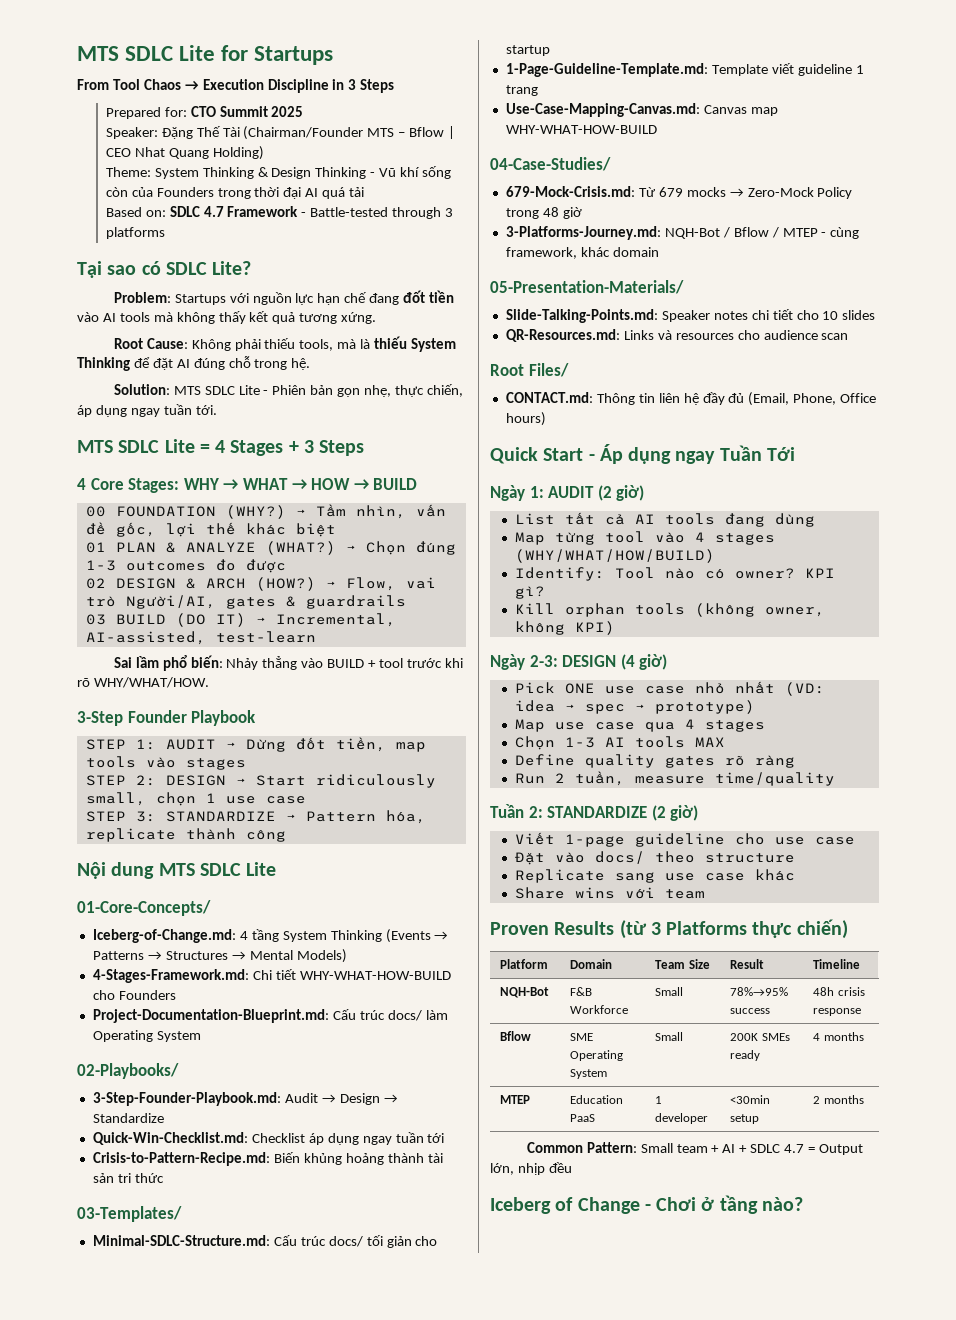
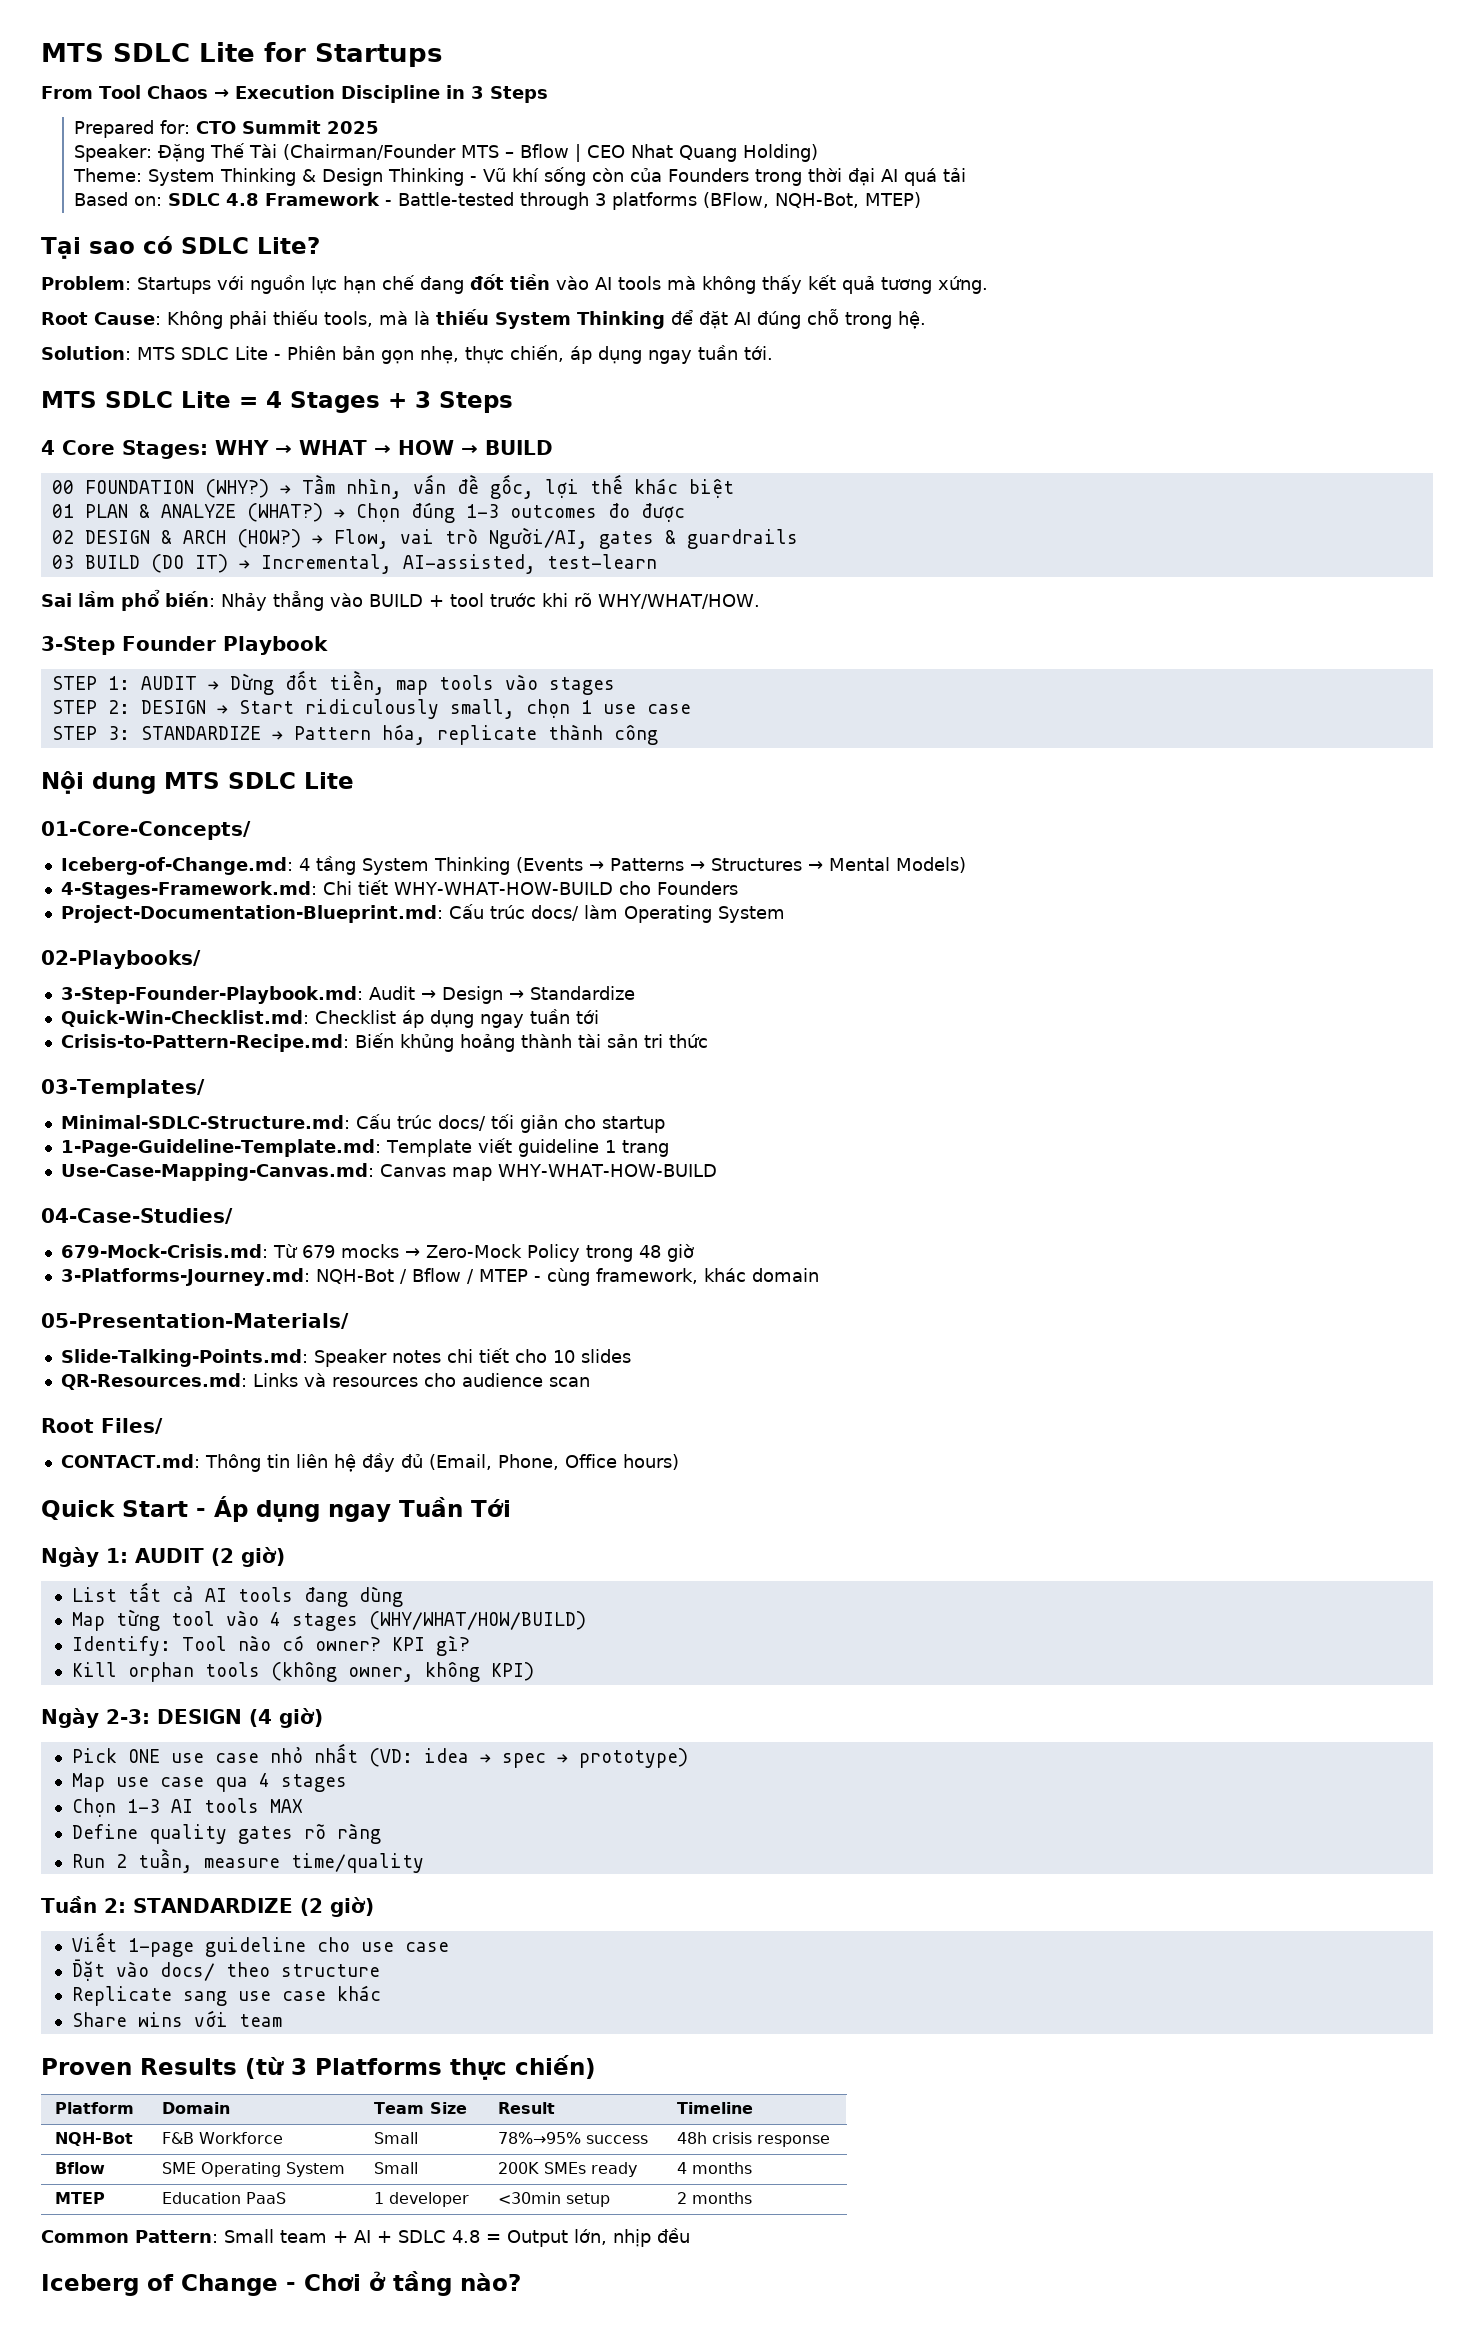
[203,206,224,217] 4.7 -> [226,193,260,206] 4.8
(165, 233) none -> [703,192,922,208] (BFlow, NQH-Bot, MTEP)
[784,1144,805,1153] 4.7 -> [452,2230,480,2243] 4.8

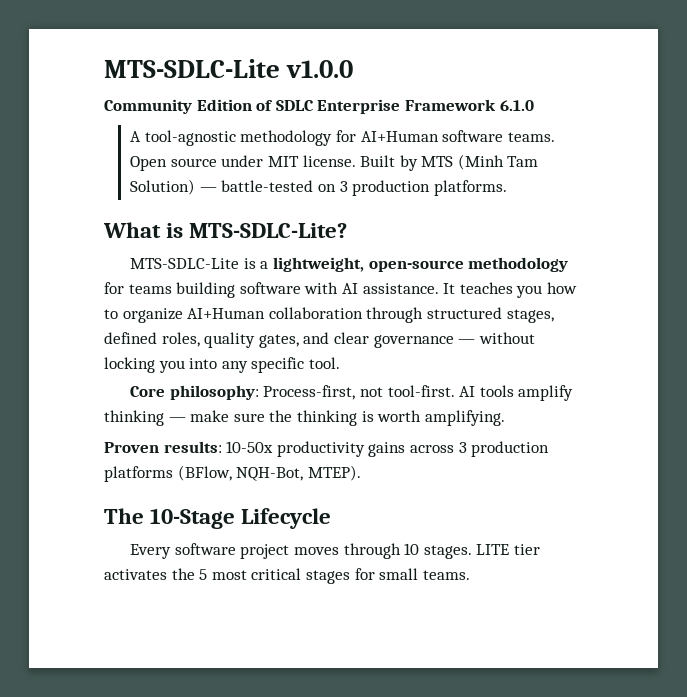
[41,42,442,67] [41,85,548,103] [74,120,380,138] [74,143,819,162] [73,167,967,186] [74,192,922,210] [41,236,320,259] [41,274,988,294] [41,309,926,329] [41,345,773,364] [41,391,513,413] [41,440,553,459] [51,474,734,499] [51,502,685,523] [51,527,798,549] [51,554,657,574] [41,589,760,611] [41,636,328,655] [51,670,615,695] [51,699,691,719] [51,724,658,745] [41,771,354,794] [41,821,251,840] [60,856,966,875] [60,880,738,899] [60,904,785,923] [41,950,201,969] [60,986,635,1004] [60,1009,599,1028] [60,1033,708,1052] [41,1079,205,1098] [60,1114,665,1133] [60,1138,669,1157] [60,1163,717,1181] [41,1208,233,1224] [60,1244,694,1262] [60,1268,819,1286] [41,1313,349,1329] [60,1348,631,1367] [60,1373,590,1390] [41,1418,163,1434] [60,1453,679,1472] [41,1496,511,1522] [41,1547,285,1567] [71,1582,403,1607] [71,1609,586,1631] [71,1635,470,1656] [71,1662,534,1682] [41,1708,323,1728] [71,1743,688,1768] [71,1773,347,1792] [71,1798,303,1817] [71,1823,381,1844] [71,1848,424,1873] [41,1896,374,1917] [71,1932,449,1957] [71,1959,380,1981] [71,1985,381,2006] [71,2010,282,2027] [41,2055,596,2080] [54,2102,134,2114] [161,2102,230,2114] [373,2102,467,2114] [497,2102,555,2114] [676,2102,753,2114] [54,2132,133,2146] [161,2132,283,2144] [373,2132,418,2144] [497,2132,648,2144] [676,2132,830,2147] [54,2162,105,2174] [161,2162,345,2177] [373,2162,418,2174] [497,2162,637,2177] [676,2162,752,2174] [54,2192,105,2204] [161,2192,286,2204] [373,2192,469,2207] [497,2192,610,2207] [676,2192,752,2204] [41,2228,690,2247] [41,2271,521,2296] MTS SDLC Lite for Startups // From Tool Chaos → Execution Discipline in 3 Steps // Prepared for: CTO Summit 2025 // Speaker: Đặng Thế Tài (Chairman/Founder MTS – Bflow | CEO Nhat Quang Holding) // Theme: System Thinking & Design Thinking - Vũ khí sống còn của Founders trong thời đại AI quá tải // Based on: SDLC 4.8 Framework - Battle-tested through 3 platforms (BFlow, NQH-Bot, MTEP) // Tại sao có SDLC Lite? // Problem: Startups với nguồn lực hạn chế đang đốt tiền vào AI tools mà không thấy kết quả tương xứng. // Root Cause: Không phải thiếu tools, mà là thiếu System Thinking để đặt AI đúng chỗ trong hệ. // Solution: MTS SDLC Lite - Phiên bản gọn nhẹ, thực chiến, áp dụng ngay tuần tới. // MTS SDLC Lite = 4 Stages + 3 Steps // 4 Core Stages: WHY → WHAT → HOW → BUILD // 00 FOUNDATION (WHY?) → Tầm nhìn, vấn đề gốc, lợi thế khác biệt // 01 PLAN & ANALYZE (WHAT?) → Chọn đúng 1-3 outcomes đo được // 02 DESIGN & ARCH (HOW?) → Flow, vai trò Người/AI, gates & guardrails // 03 BUILD (DO IT) → Incremental, AI-assisted, test-learn // Sai lầm phổ biến: Nhảy thẳng vào BUILD + tool trước khi rõ WHY/WHAT/HOW. // 3-Step Founder Playbook // STEP 1: AUDIT → Dừng đốt tiền, map tools vào stages // STEP 2: DESIGN → Start ridiculously small, chọn 1 use case // STEP 3: STANDARDIZE → Pattern hóa, replicate thành công // Nội dung MTS SDLC Lite // 01-Core-Concepts/ // Iceberg-of-Change.md: 4 tầng System Thinking (Events → Patterns → Structures → Mental Models) // 4-Stages-Framework.md: Chi tiết WHY-WHAT-HOW-BUILD cho Founders // Project-Documentation-Blueprint.md: Cấu trúc docs/ làm Operating System // 02-Playbooks/ // 3-Step-Founder-Playbook.md: Audit → Design → Standardize // Quick-Win-Checklist.md: Checklist áp dụng ngay tuần tới // Crisis-to-Pattern-Recipe.md: Biến khủng hoảng thành tài sản tri thức // 03-Templates/ // Minimal-SDLC-Structure.md: Cấu trúc docs/ tối giản cho startup // 1-Page-Guideline-Template.md: Template viết guideline 1 trang // Use-Case-Mapping-Canvas.md: Canvas map WHY-WHAT-HOW-BUILD // 04-Case-Studies/ // 679-Mock-Crisis.md: Từ 679 mocks → Zero-Mock Policy trong 48 giờ // 3-Platforms-Journey.md: NQH-Bot / Bflow / MTEP - cùng framework, khác domain // 05-Presentation-Materials/ // Slide-Talking-Points.md: Speaker notes chi tiết cho 10 slides // QR-Resources.md: Links và resources cho audience scan // Root Files/ // CONTACT.md: Thông tin liên hệ đầy đủ (Email, Phone, Office hours) // Quick Start - Áp dụng ngay Tuần Tới // Ngày 1: AUDIT (2 giờ) // List tất cả AI tools đang dùng // Map từng tool vào 4 stages (WHY/WHAT/HOW/BUILD) // Identify: Tool nào có owner? KPI gì? // Kill orphan tools (không owner, không KPI) // Ngày 2-3: DESIGN (4 giờ) // Pick ONE use case nhỏ nhất (VD: idea → spec → prototype) // Map use case qua 4 stages // Chọn 1-3 AI tools MAX // Define quality gates rõ ràng // Run 2 tuần, measure time/quality // Tuần 2: STANDARDIZE (2 giờ) // Viết 1-page guideline cho use case // Đặt vào docs/ theo structure // Replicate sang use case khác // Share wins với team // Proven Results (từ 3 Platforms thực chiến) // Platform | Domain | Team Size | Result | Timeline // NQH-Bot | F&B Workforce | Small | 78%→95% success | 48h crisis response // Bflow | SME Operating System | Small | 200K SMEs ready | 4 months // MTEP | Education PaaS | 1 developer | <30min setup | 2 months // Common Pattern: Small team + AI + SDLC 4.8 = Output lớn, nhịp đều // Iceberg of Change - Chơi ở tầng nào? -> [104,59,354,78] [104,99,534,114] [130,130,555,146] [130,154,539,171] [130,179,507,196] [103,222,348,238] [130,257,569,272] [104,282,577,298] [104,307,554,323] [104,332,535,348] [104,357,340,373] [130,385,574,401] [104,410,505,426] [104,441,550,457] [104,465,361,482] [104,508,332,529] [130,543,540,559] [104,568,470,584] MTS-SDLC-Lite v1.0.0 // Community Edition of SDLC Enterprise Framework 6.1.0 // A tool-agnostic methodology for AI+Human software teams. Open source under MIT license. Built by MTS (Minh Tam Solution) — battle-tested on 3 production platforms. // What is MTS-SDLC-Lite? // MTS-SDLC-Lite is a lightweight, open-source methodology for teams building software with AI assistance. It teaches you how to organize AI+Human collaboration through structured stages, defined roles, quality gates, and clear governance — without locking you into any specific tool. // Core philosophy: Process-first, not tool-first. AI tools amplify thinking — make sure the thinking is worth amplifying. // Proven results: 10-50x productivity gains across 3 production platforms (BFlow, NQH-Bot, MTEP). // The 10-Stage Lifecycle // Every software project moves through 10 stages. LITE tier activates the 5 most critical stages for small teams.

